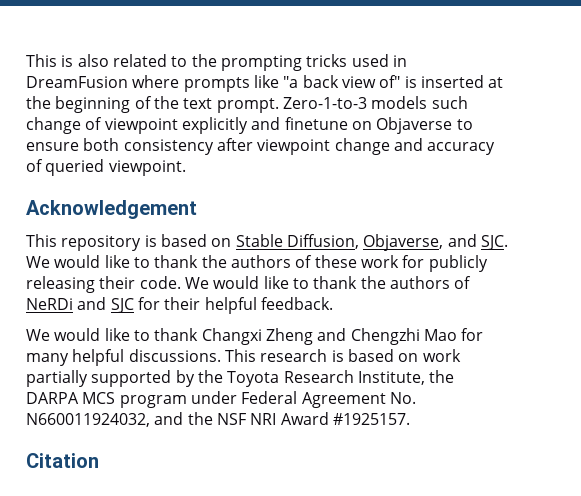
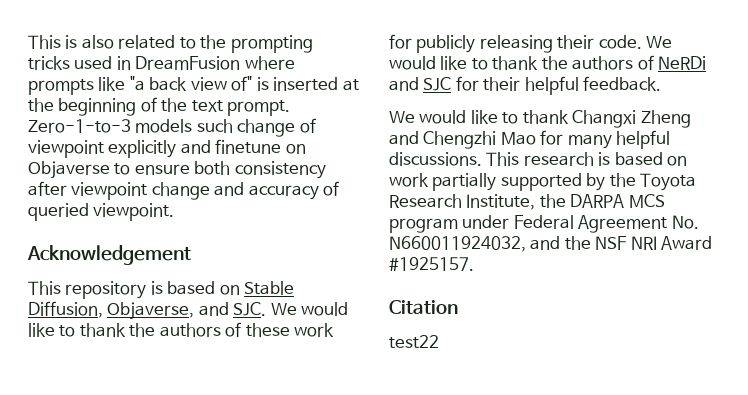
(99, 460) none -> [389,335,439,349] // test22

